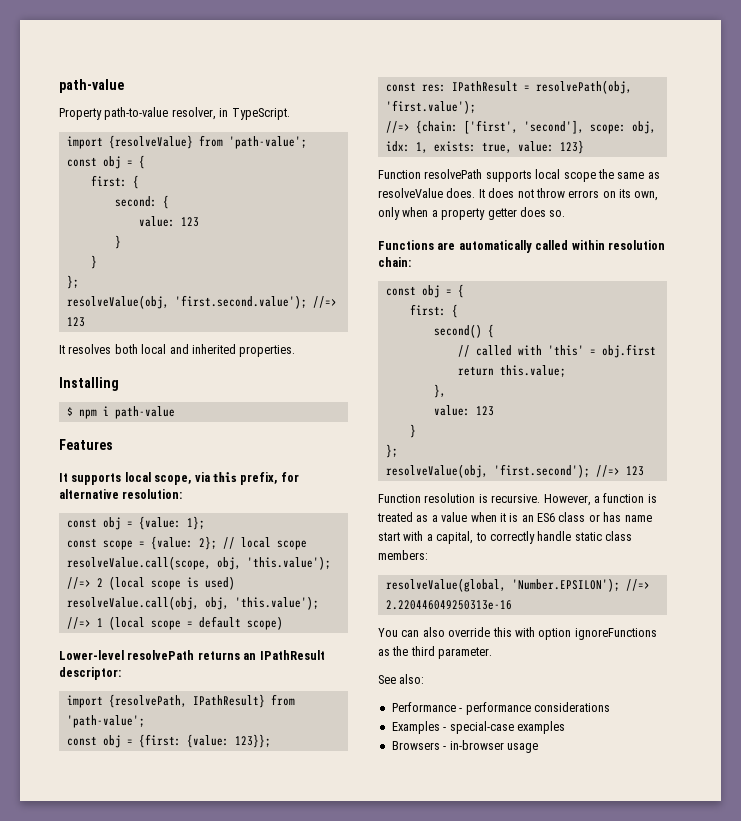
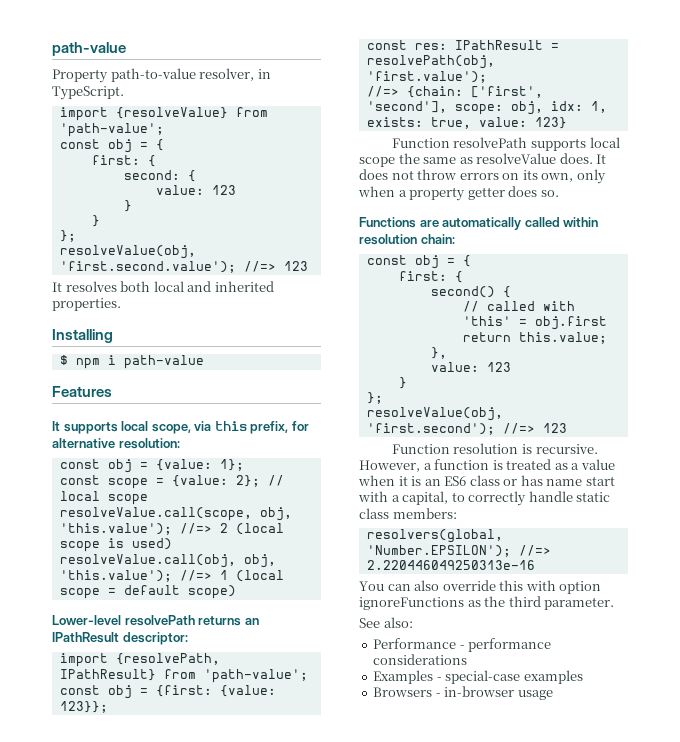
[385,578,506,592] resolveValue(global, -> [366,529,503,543] resolvers(global,

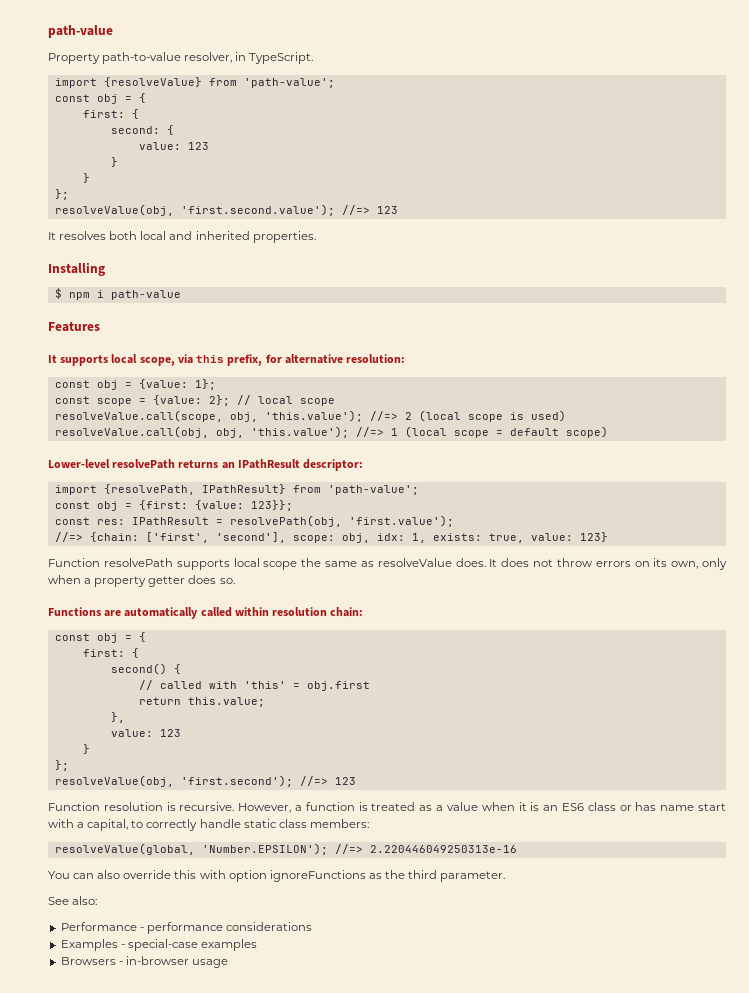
[366,529,503,543] resolvers(global, -> [54,843,195,855] resolveValue(global,

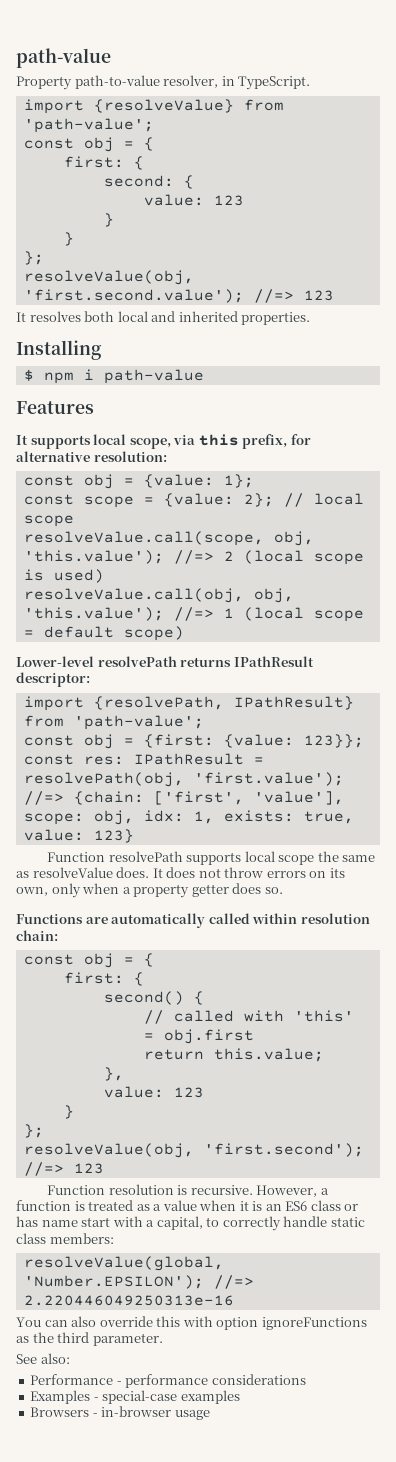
[221,462,235,469] an -> (232, 662) none
[215,532,286,543] 'second'], -> [253,791,344,805] 'value'],

